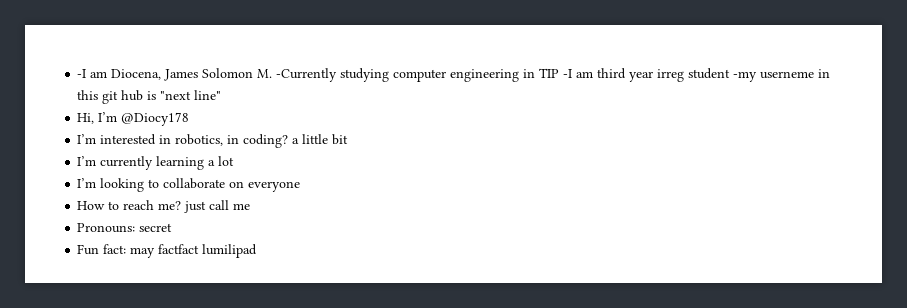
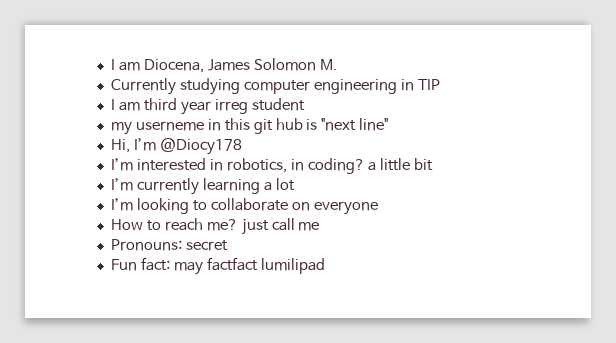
[77,69,87,78] -I -> [110,59,115,70] I
[276,68,338,82] -Currently -> [110,78,176,95] // Currently
[563,69,573,78] -I -> [110,99,115,110] // I
[733,71,758,82] -my -> [110,122,132,135] // my

